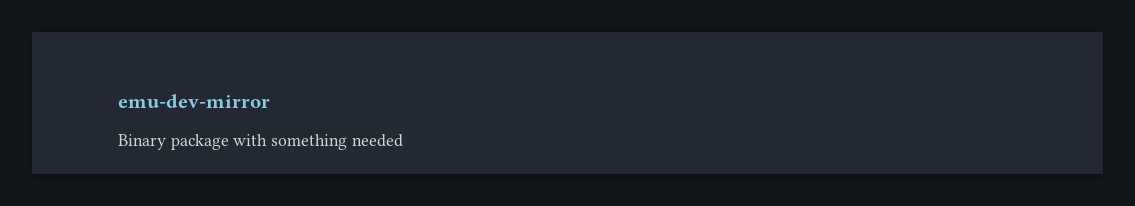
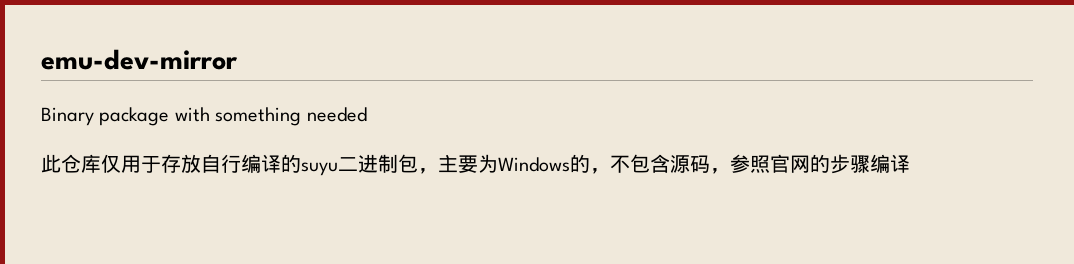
(403, 140) none -> [41,154,910,176] // 此仓库仅用于存放自行编译的suyu二进制包，主要为Windows的，不包含源码，参照官网的步骤编译

